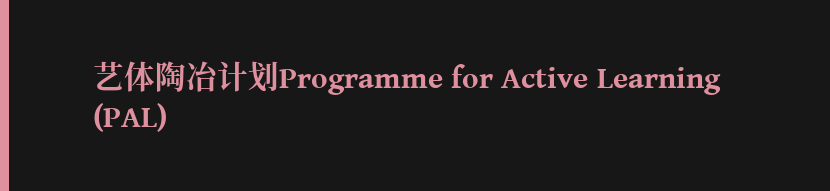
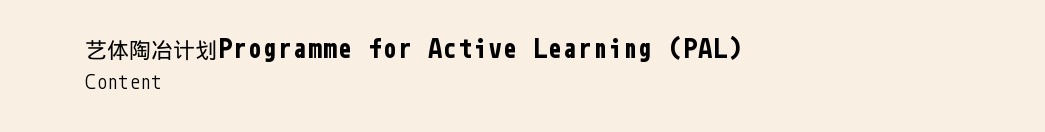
(167, 117) none -> [85,74,162,89] // Content

